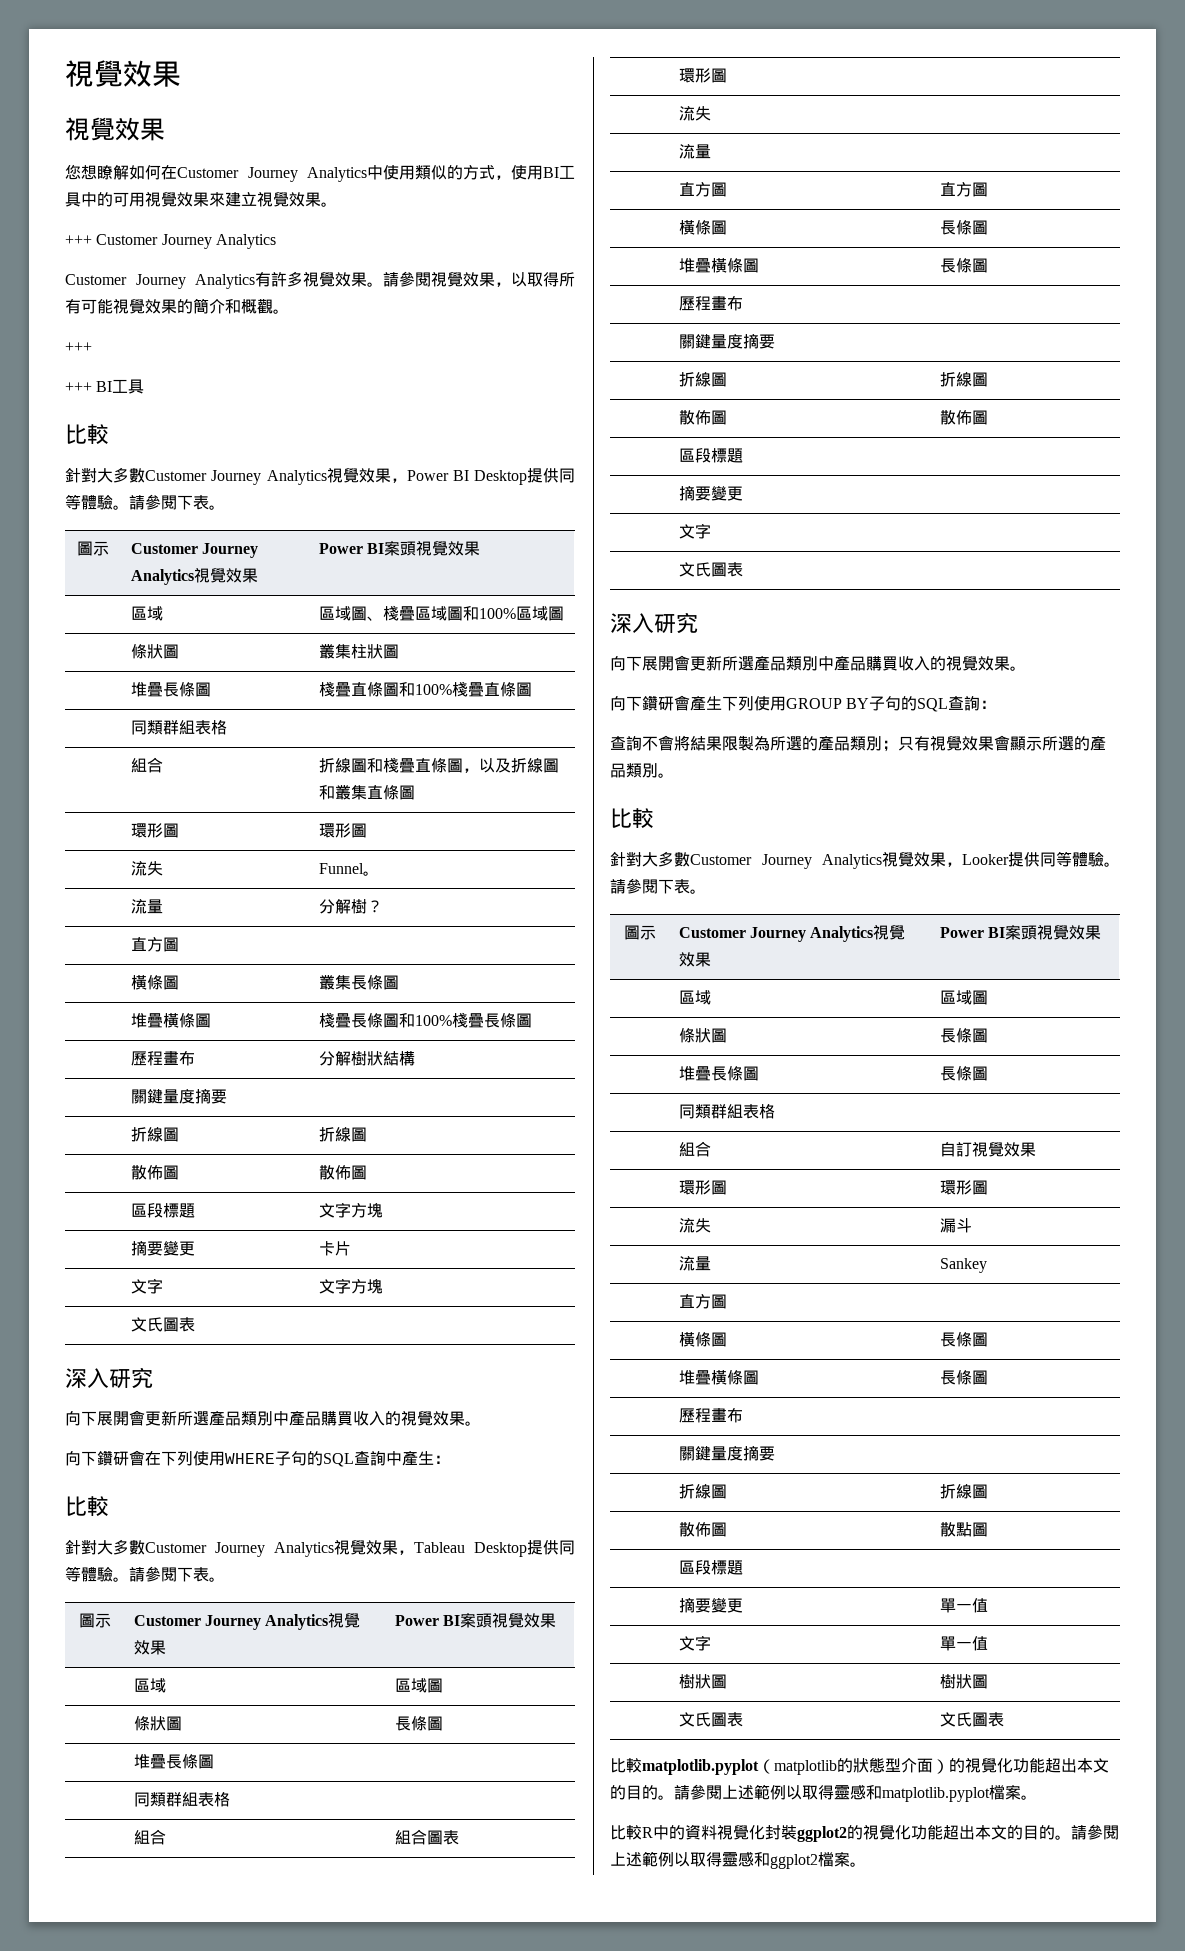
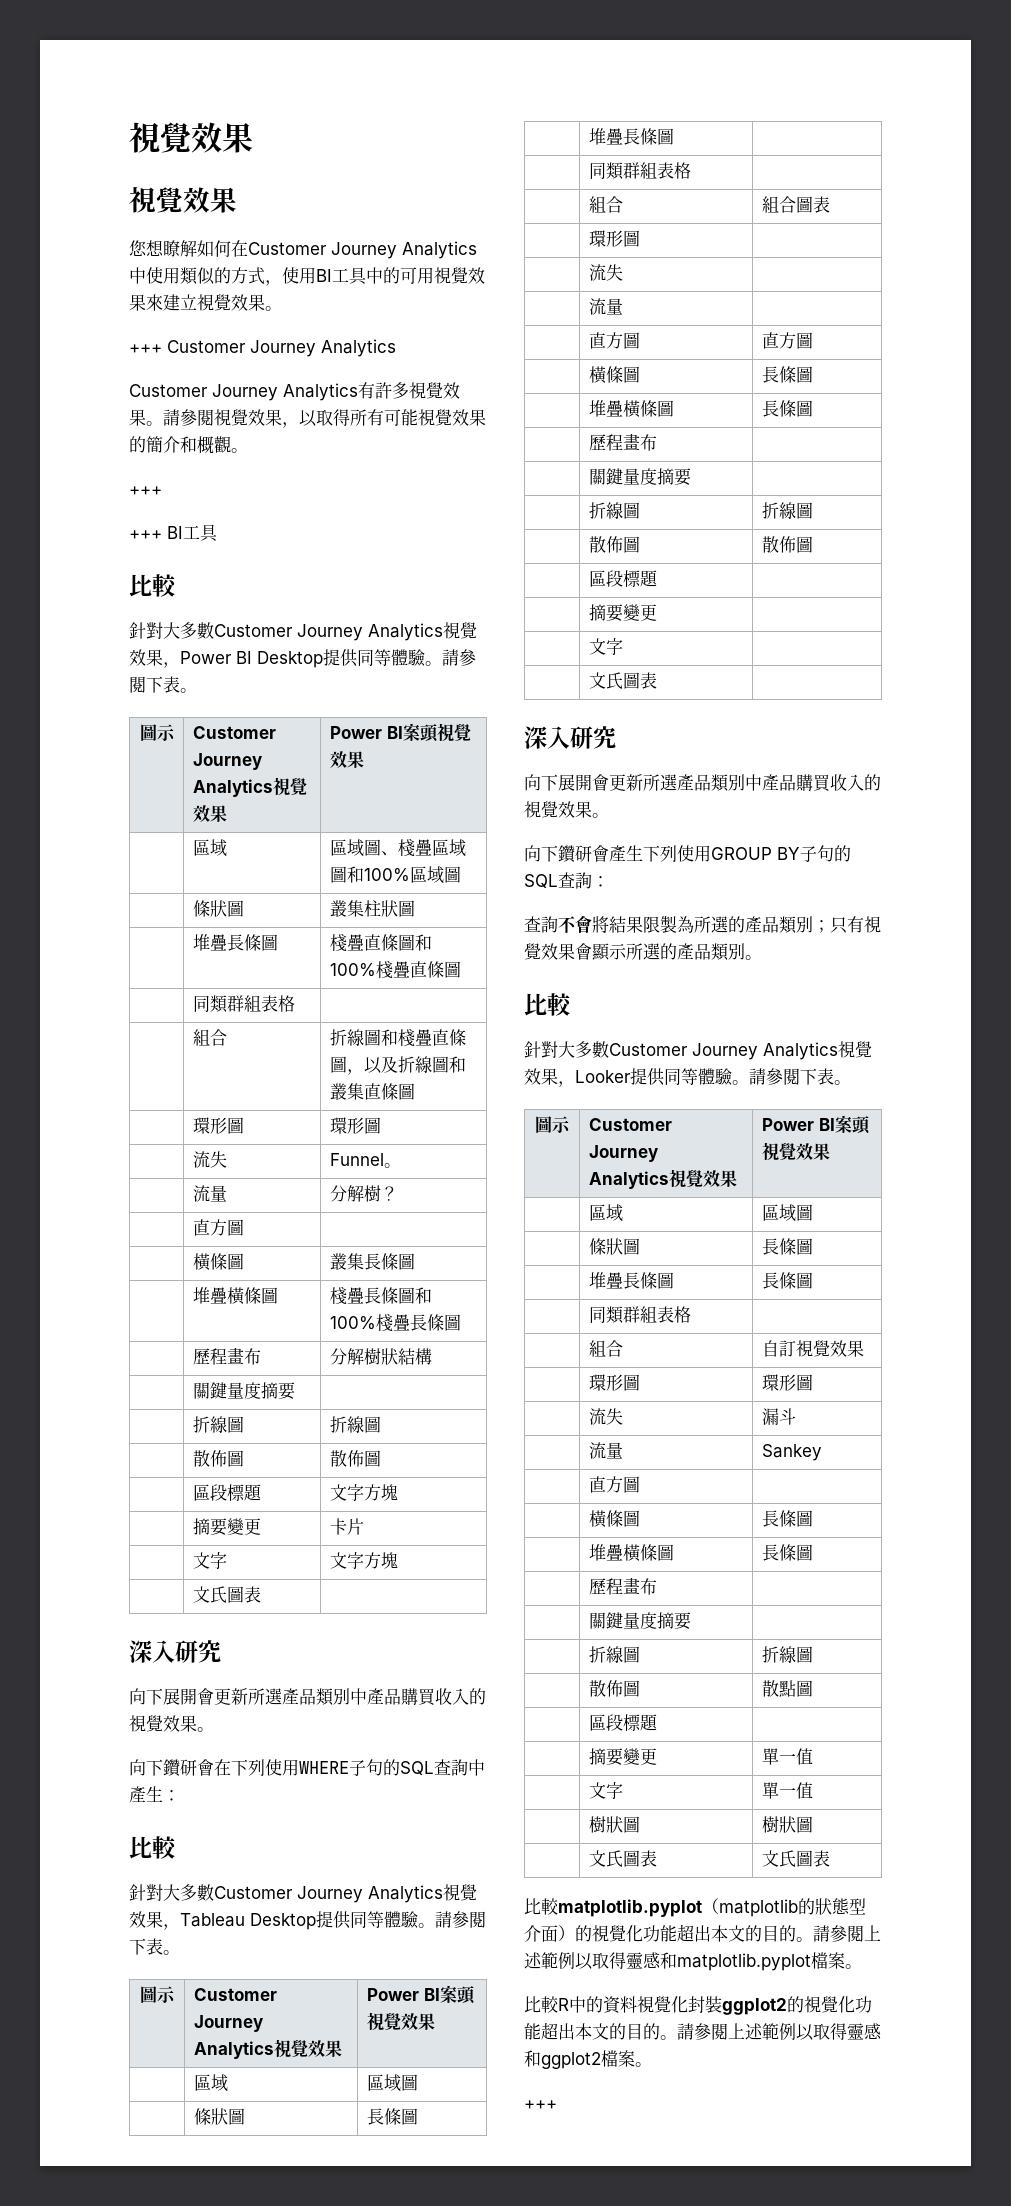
(866, 1864) none -> [524,2100,557,2109] // +++

